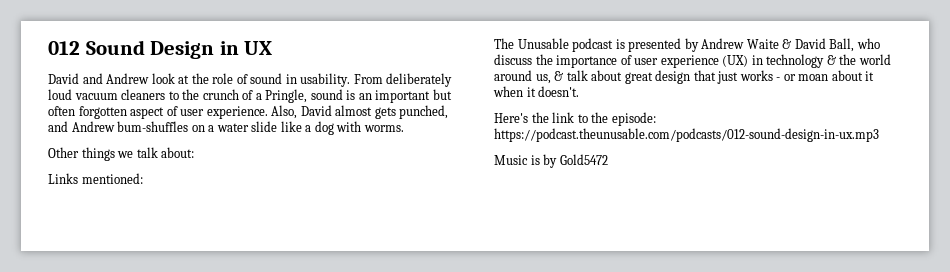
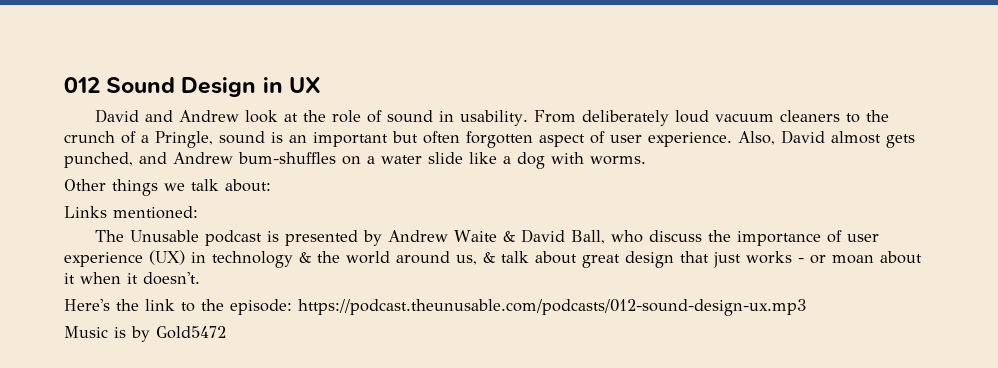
[494,128,879,142] https://podcast.theunusable.com/podcasts/012-sound-design-in-ux.mp3 -> [298,299,806,316] https://podcast.theunusable.com/podcasts/012-sound-design-ux.mp3

